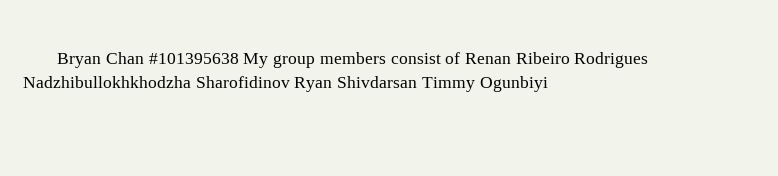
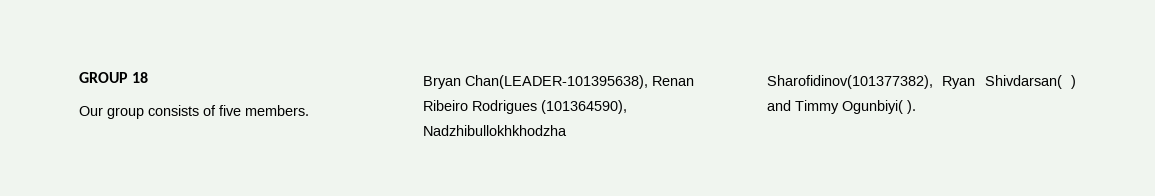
[57,52,649,68] [23,76,548,92] Bryan Chan #101395638 My group members consist of Renan Ribeiro Rodrigues Nadzhibullokhkhodzha Sharofidinov Ryan Shivdarsan Timmy Ogunbiyi -> [79,72,149,83] [79,105,309,119] [423,75,694,89] [423,100,627,114] [423,125,567,136] [767,75,1076,89] [767,100,916,114] GROUP 18 // Our group consists of five members. // Bryan Chan(LEADER-101395638), Renan Ribeiro Rodrigues (101364590), Nadzhibullokhkhodzha Sharofidinov(101377382), Ryan Shivdarsan( ) and Timmy Ogunbiyi( ).

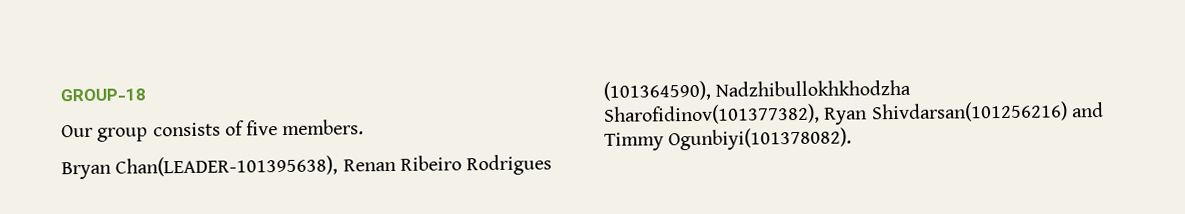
[79,72,149,83] GROUP 18 -> [60,88,146,102] GROUP-18
[984,75,1076,89] [767,100,916,114] Shivdarsan( ) and Timmy Ogunbiyi( ). -> [870,101,1104,123] [604,127,853,151] Shivdarsan(101256216) and Timmy Ogunbiyi(101378082).

